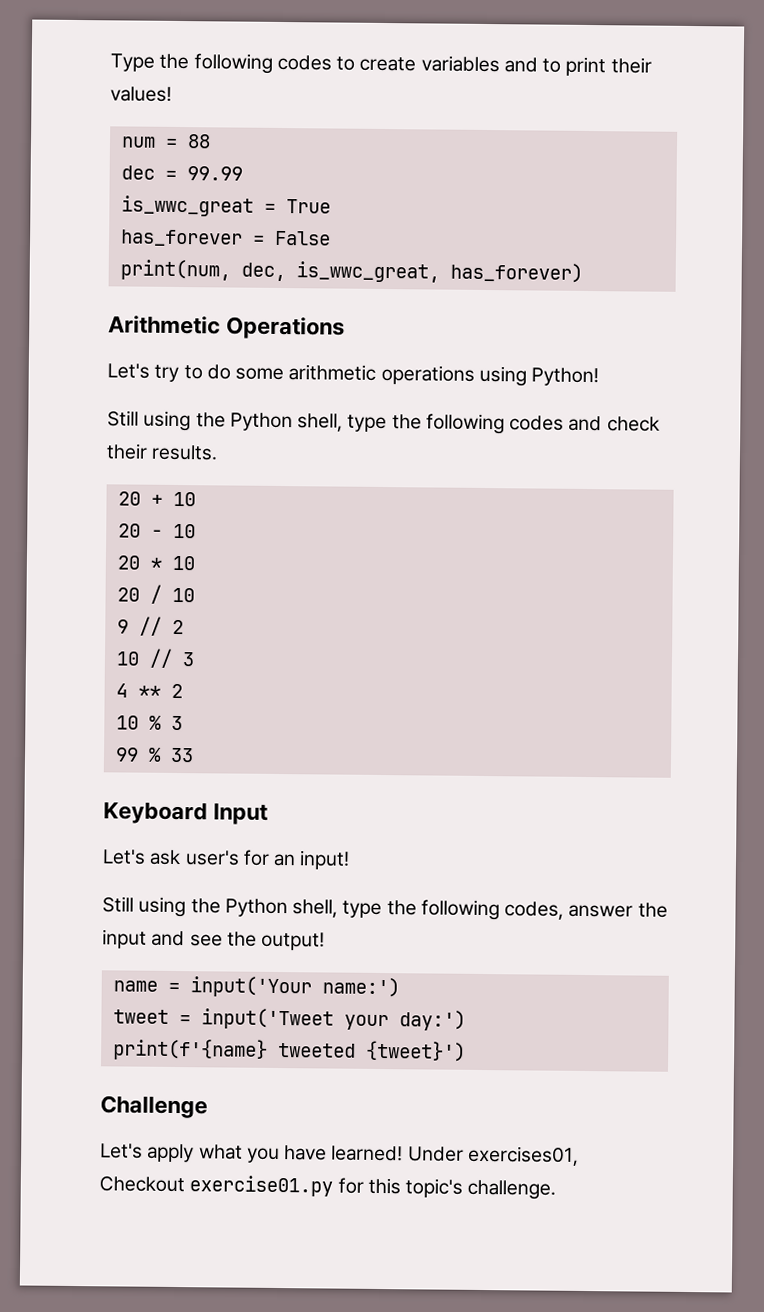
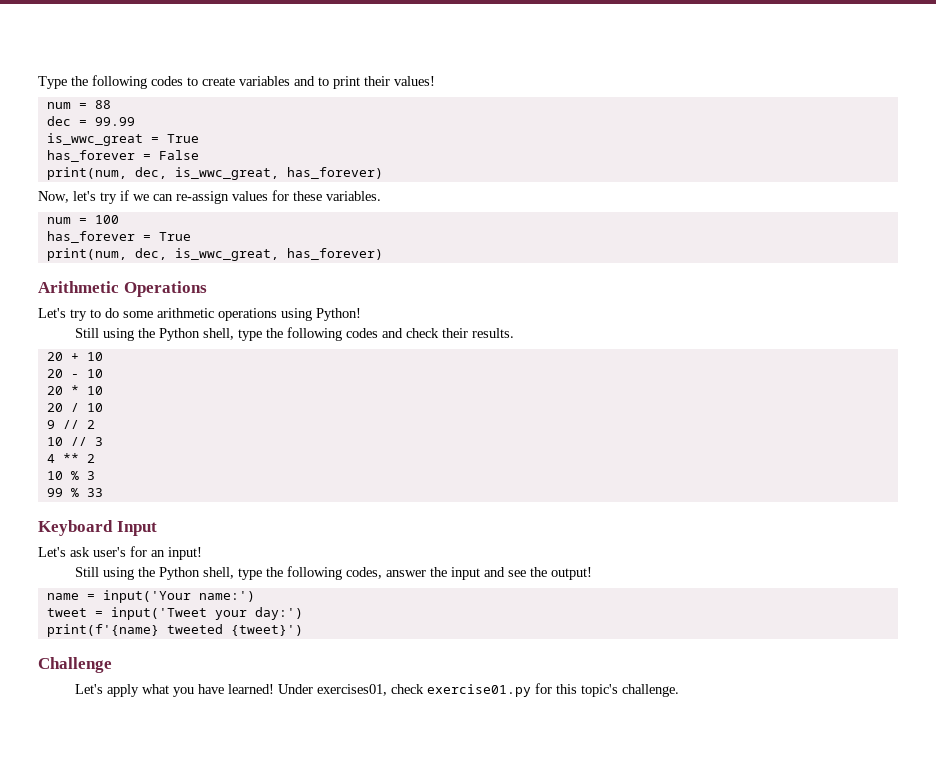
(583, 272) none -> [38,190,381,204] [46,215,119,224] [46,231,191,243] [46,248,383,261] // Now, let's try if we can re-assign values for these variables. // num = 100 // has_forever = True // print(num, dec, is_wwc_great, has_forever)
[99,1176,185,1193] Checkout -> [391,684,425,694] check

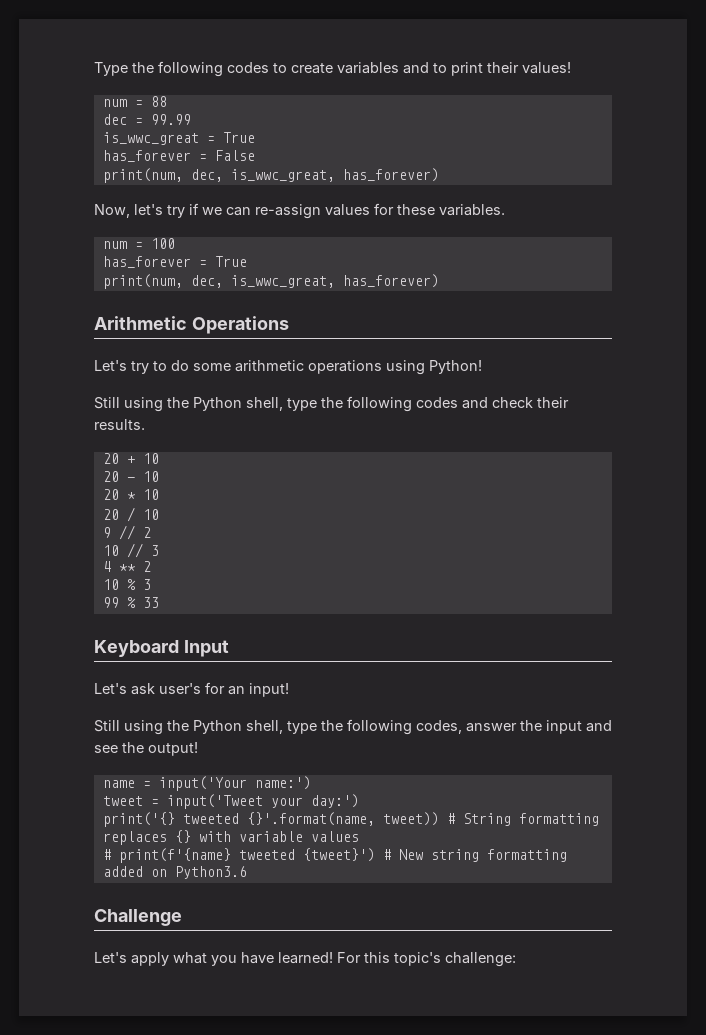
[46,624,303,637] print(f'{name} tweeted {tweet}') -> [102,812,599,827] [102,830,359,845] [102,848,567,863] [102,866,247,879] print('{} tweeted {}'.format(name, tweet)) # String formatting replaces {} with variable values // # print(f'{name} tweeted {tweet}') # New string formatting added on Python3.6
[278,683,553,697] Under exercises01, check exercise01.py for -> [337,952,361,963] For
[622,684,680,697] challenge. -> [445,952,516,967] challenge:

